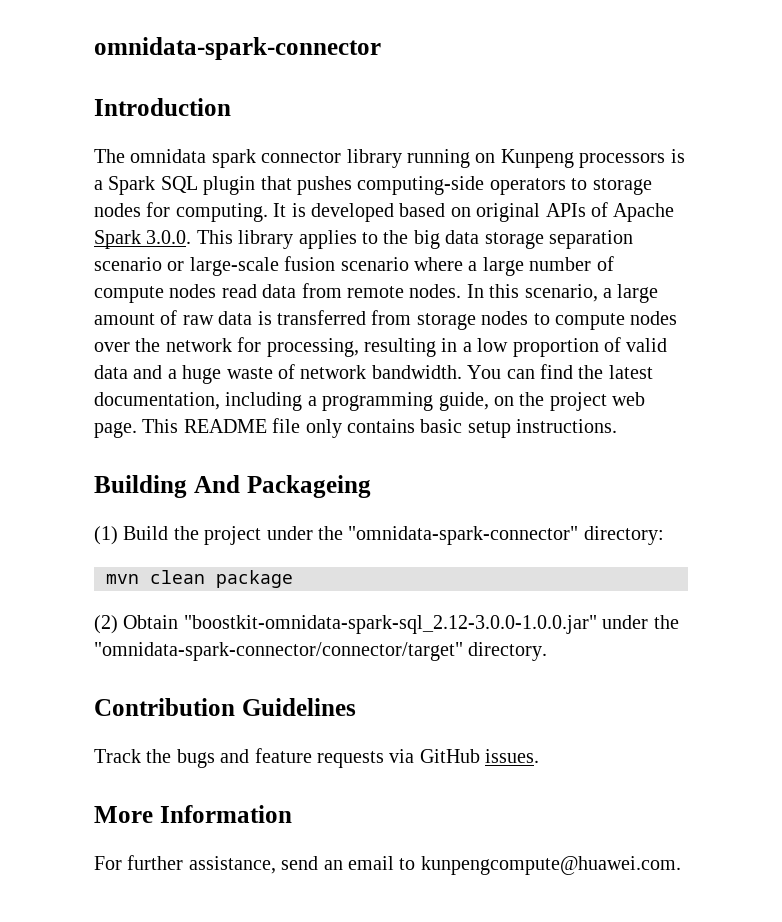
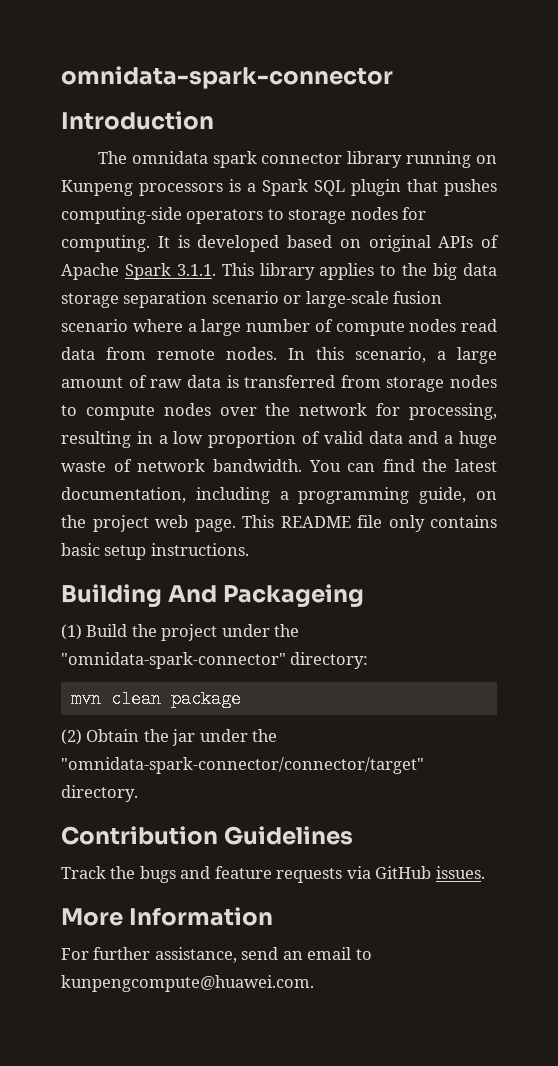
[146,230,192,244] 3.0.0. -> [176,264,216,276] 3.1.1.
[183,615,597,634] "boostkit-omnidata-spark-sql_2.12-3.0.0-1.0.0.jar" -> [143,729,196,746] the jar

